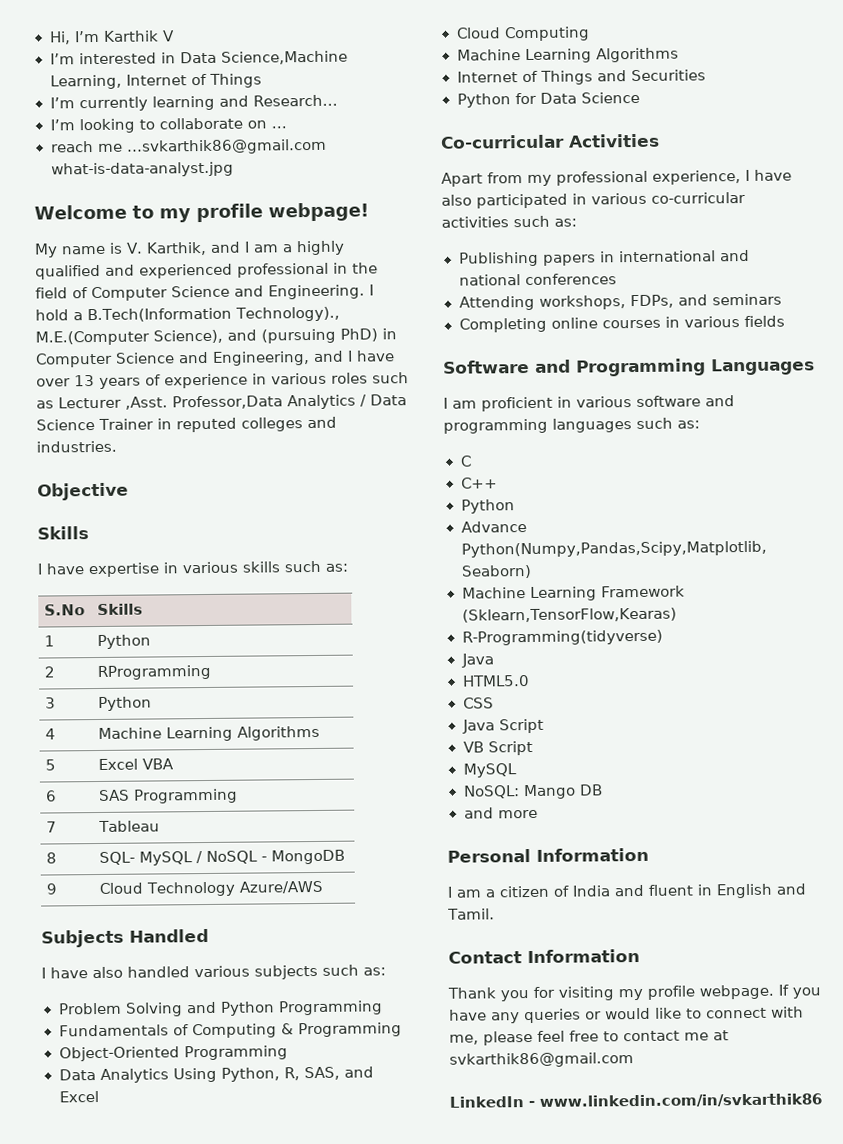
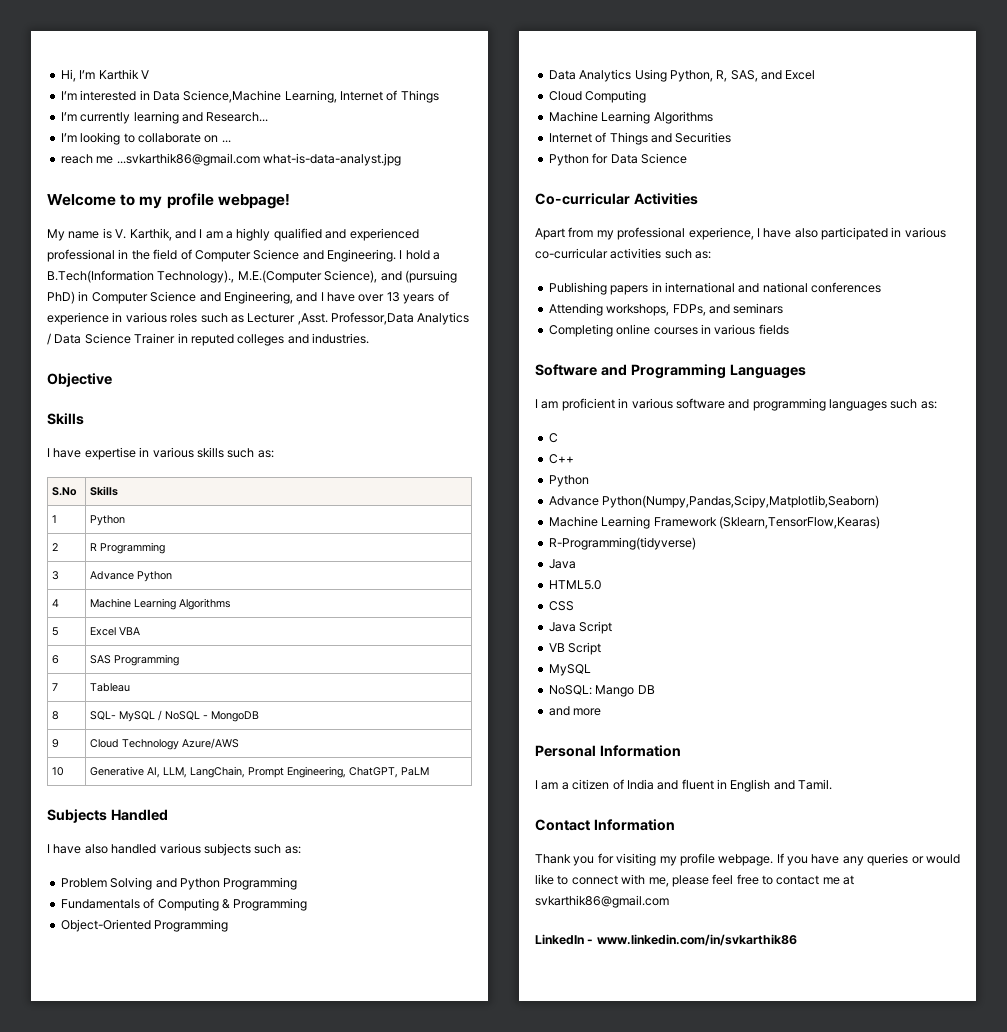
[97,664,212,680] RProgramming -> [90,542,166,554] R Programming
(57, 703) none -> [90,571,135,580] Advance
(324, 887) none -> [52,767,65,776] [90,766,430,778] // 10 | Generative AI, LLM, LangChain, Prompt Engineering, ChatGPT, PaLM

